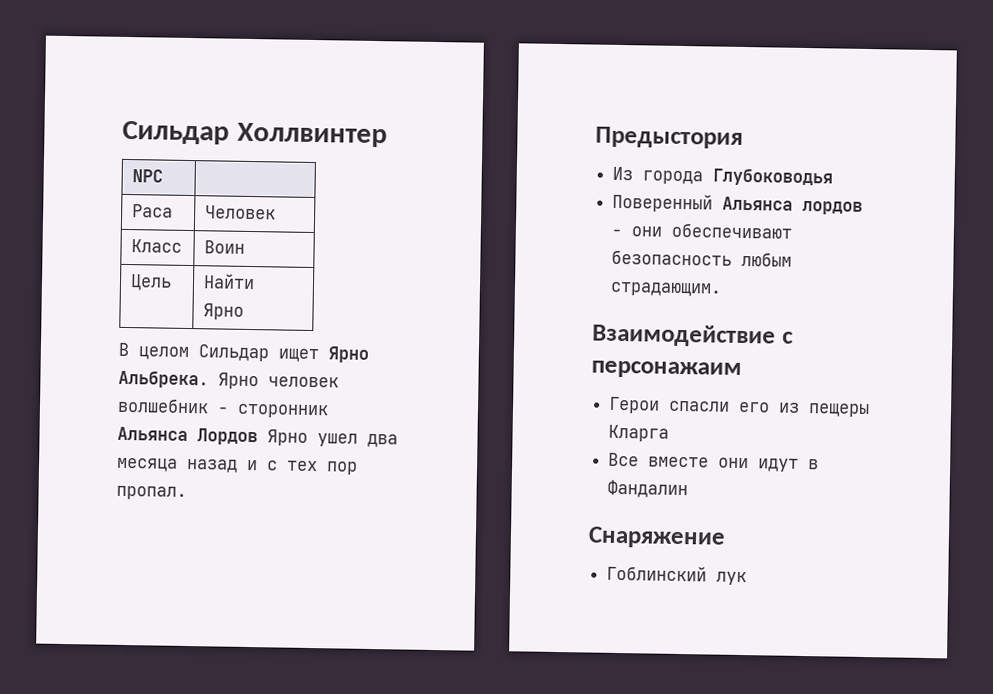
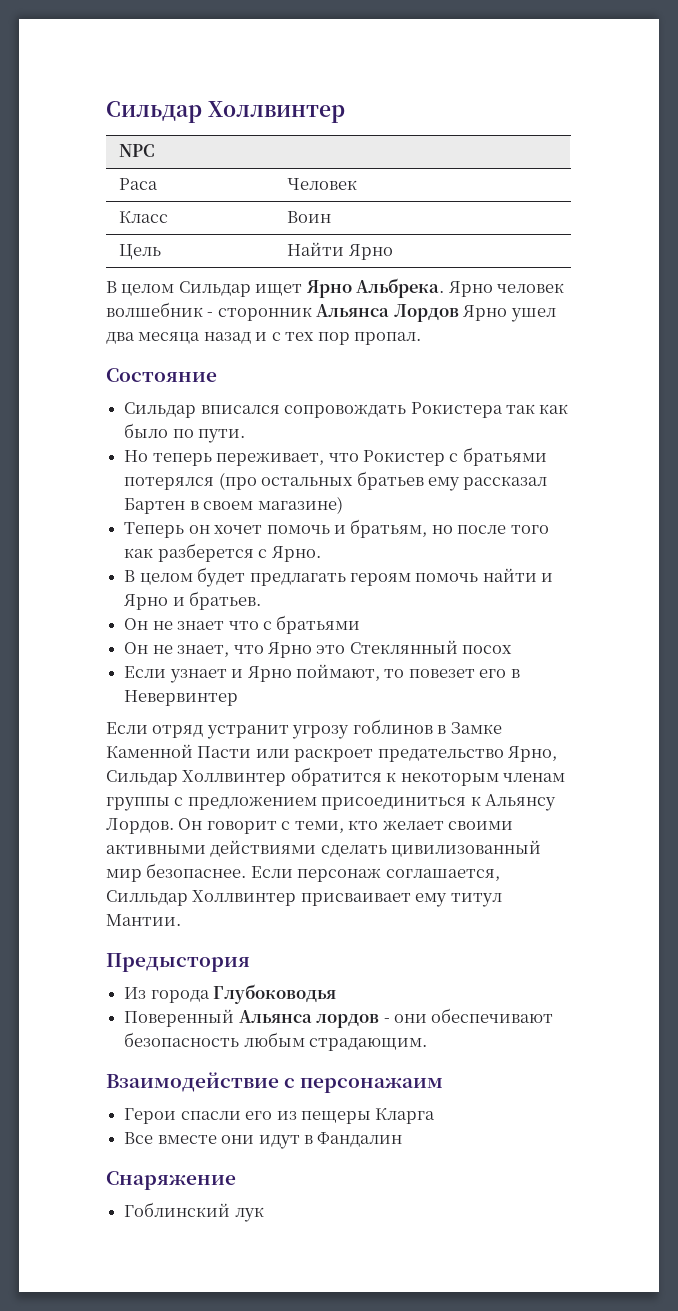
(187, 492) none -> [106,368,217,382] [124,402,569,418] [124,423,246,443] [124,447,547,466] [124,471,548,491] [124,496,343,514] [124,519,549,538] [124,543,321,562] [124,567,554,587] [124,591,262,610] [124,615,361,634] [124,640,513,658] [124,664,520,683] [124,690,239,706] [106,719,502,739] [106,744,558,762] [106,767,566,786] [106,794,557,811] [106,818,514,834] [106,840,542,857] [106,863,500,882] [106,890,502,907] [106,914,181,926] // Состояние // Сильдар вписался сопровождать Рокистера так как было по пути. // Но теперь переживает, что Рокистер с братьями потерялся (про остальных братьев ему рассказал Бартен в своем магазине) // Теперь он хочет помочь и братьям, но после того как разберется с Ярно. // В целом будет предлагать героям помочь найти и Ярно и братьев. // Он не знает что с братьями // Он не знает, что Ярно это Стеклянный посох // Если узнает и Ярно поймают, то повезет его в Невервинтер // Если отряд устранит угрозу гоблинов в Замке Каменной Пасти или раскроет предательство Ярно, Сильдар Холлвинтер обратится к некоторым членам группы с предложением присоединиться к Альянсу Лордов. Он говорит с теми, кто желает своими активными действиями сделать цивилизованный мир безопаснее. Если персонаж соглашается, Силльдар Холлвинтер присваивает ему титул Мантии.

